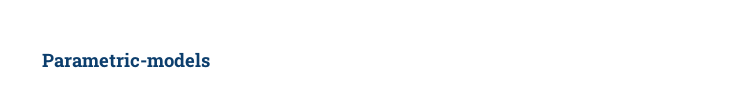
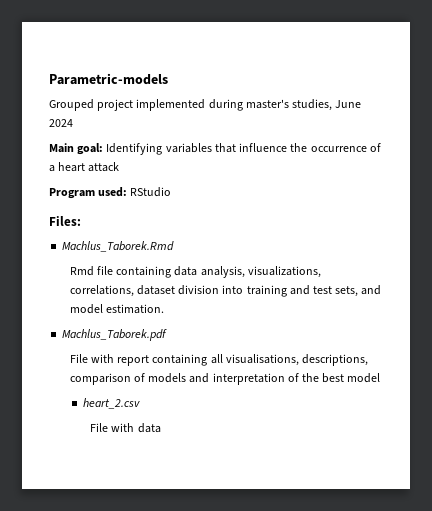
(210, 60) none -> [49,99,362,111] [49,119,73,127] [49,143,381,155] [49,162,120,172] [49,187,172,199] [49,216,81,226] [62,241,175,252] [69,266,321,278] [69,285,382,297] [69,304,164,314] [62,329,168,341] [69,354,369,366] [69,373,381,385] [82,398,140,409] [90,423,161,433] // Grouped project implemented during master's studies, June 2024 // Main goal: Identifying variables that influence the occurrence of a heart attack // Program used: RStudio // Files: // Machlus_Taborek.Rmd // Rmd file containing data analysis, visualizations, correlations, dataset division into training and test sets, and model estimation. // Machlus_Taborek.pdf // File with report containing all visualisations, descriptions, comparison of models and interpretation of the best model // heart_2.csv // File with data

